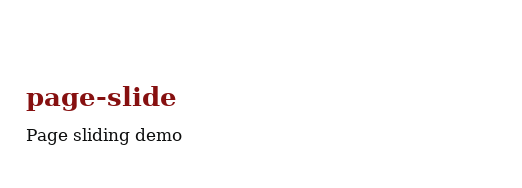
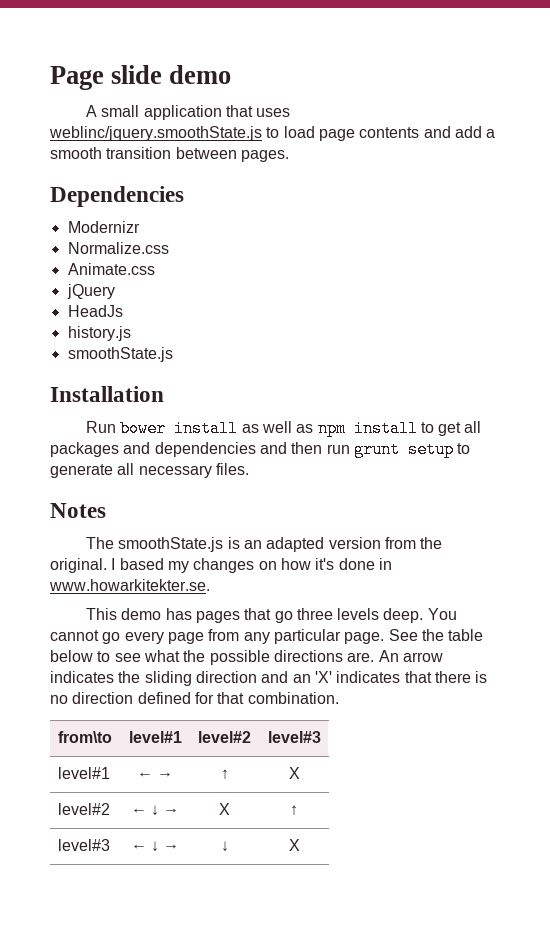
[26,86,177,111] [26,128,182,145] page-slide // Page sliding demo -> [50,65,232,90] [85,105,291,120] [49,126,496,141] [50,147,289,162] [50,186,184,207] [67,221,140,233] [67,242,169,254] [67,263,155,275] [66,284,115,299] [67,305,123,317] [67,326,131,341] [67,347,173,362] [50,386,164,402] [85,420,482,437] [50,441,471,458] [50,463,249,478] [50,503,106,518] [85,537,443,552] [50,558,392,573] [49,579,210,591] [85,608,457,623] [50,629,484,644] [50,650,443,665] [50,671,488,686] [50,692,339,704] [57,731,112,743] [128,731,182,743] [198,731,251,743] [267,731,321,743] [57,767,110,779] [136,772,174,779] [220,769,229,779] [288,767,300,779] [57,803,110,815] [130,805,180,815] [219,803,230,815] [290,805,298,815] [57,839,110,851] [130,841,180,851] [220,841,229,851] [288,839,300,851] Page slide demo // A small application that uses weblinc/jquery.smoothState.js to load page contents and add a smooth transition between pages. // Dependencies // Modernizr // Normalize.css // Animate.css // jQuery // HeadJs // history.js // smoothState.js // Installation // Run bower install as well as npm install to get all packages and dependencies and then run grunt setup to generate all necessary files. // Notes // The smoothState.js is an adapted version from the original. I based my changes on how it's done in www.howarkitekter.se. // This demo has pages that go three levels deep. You cannot go every page from any particular page. See the table below to see what the possible directions are. An arrow indicates the sliding direction and an 'X' indicates that there is no direction defined for that combination. // from\to | level#1 | level#2 | level#3 // level#1 | ← → | ↑ | X // level#2 | ← ↓ → | X | ↑ // level#3 | ← ↓ → | ↓ | X

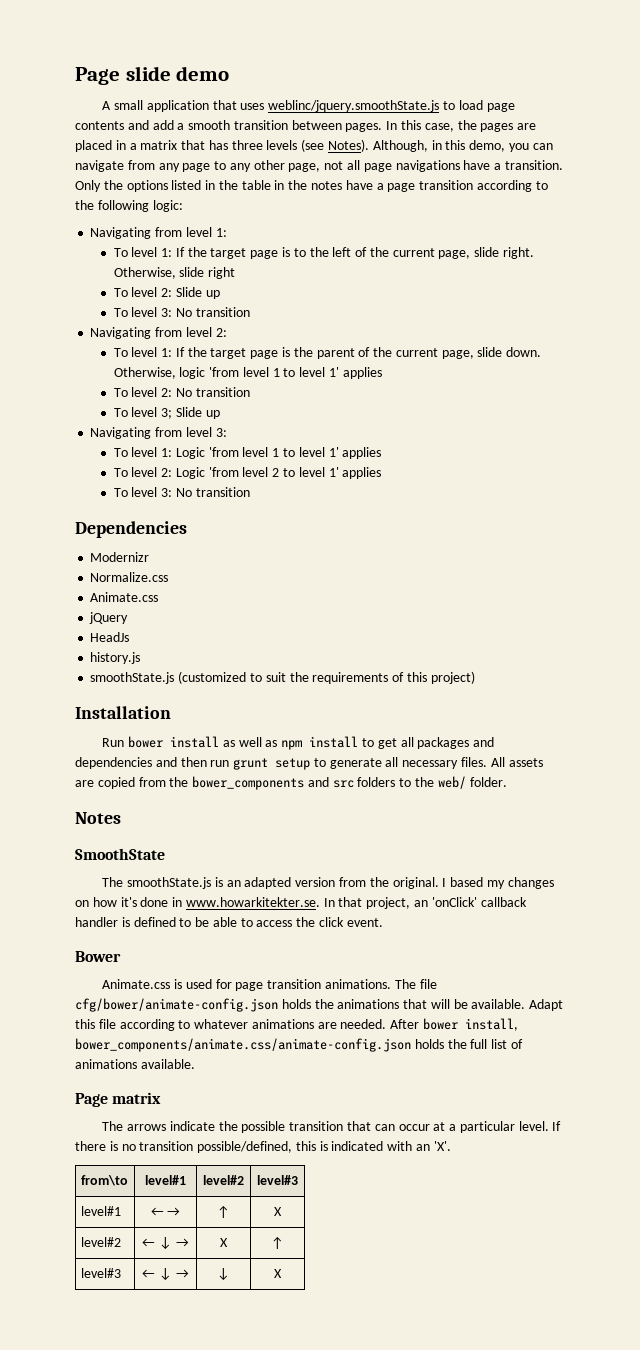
(289, 156) none -> [386,120,537,132] [75,139,553,152] [75,160,563,172] [75,180,548,192] [75,200,183,212] [90,227,227,239] [113,247,535,259] [113,267,236,279] [113,287,220,299] [113,307,250,317] [90,327,227,339] [113,347,542,359] [113,367,382,379] [113,387,250,397] [113,407,220,419] [90,427,227,439] [113,447,382,459] [113,467,382,479] [113,487,250,497] In this case, the pages are placed in a matrix that has three levels (see Notes). Although, in this demo, you can navigate from any page to any other page, not all page navigations have a transition. Only the options listed in the table in the notes have a page transition according to the following logic: // Navigating from level 1: // To level 1: If the target page is to the left of the current page, slide right. Otherwise, slide right // To level 2: Slide up // To level 3: No transition // Navigating from level 2: // To level 1: If the target page is the parent of the current page, slide down. Otherwise, logic 'from level 1 to level 1' applies // To level 2: No transition // To level 3; Slide up // Navigating from level 3: // To level 1: Logic 'from level 1 to level 1' applies // To level 2: Logic 'from level 2 to level 1' applies // To level 3: No transition
(173, 354) none -> [178,671,475,684] (customized to suit the requirements of this project)
(249, 469) none -> [490,757,543,767] [75,776,507,790] All assets are copied from the bower_components and src folders to the web/ folder.
(106, 510) none -> [75,848,165,860] // SmoothState
[85,608,457,623] [50,629,484,644] [50,650,443,665] [50,671,488,686] [50,692,339,704] // This demo has pages that go three levels deep. You cannot go every page from any particular page. See the table below to see what the possible directions are. An arrow indicates the sliding direction and an 'X' indicates that there is no direction defined for that combination. -> [323,897,527,909] [75,917,383,927] [75,951,121,962] [102,979,437,991] [75,998,564,1012] [75,1018,519,1031] [75,1038,523,1052] [75,1059,195,1069] [75,1092,162,1107] [102,1121,562,1133] [75,1141,451,1153] In that project, an 'onClick' callback handler is defined to be able to access the click event. // Bower // Animate.css is used for page transition animations. The file cfg/bower/animate-config.json holds the animations that will be available. Adapt this file according to whatever animations are needed. After bower install, bower_components/animate.css/animate-config.json holds the full list of animations available. // Page matrix // The arrows indicate the possible transition that can occur at a particular level. If there is no transition possible/defined, this is indicated with an 'X'.

